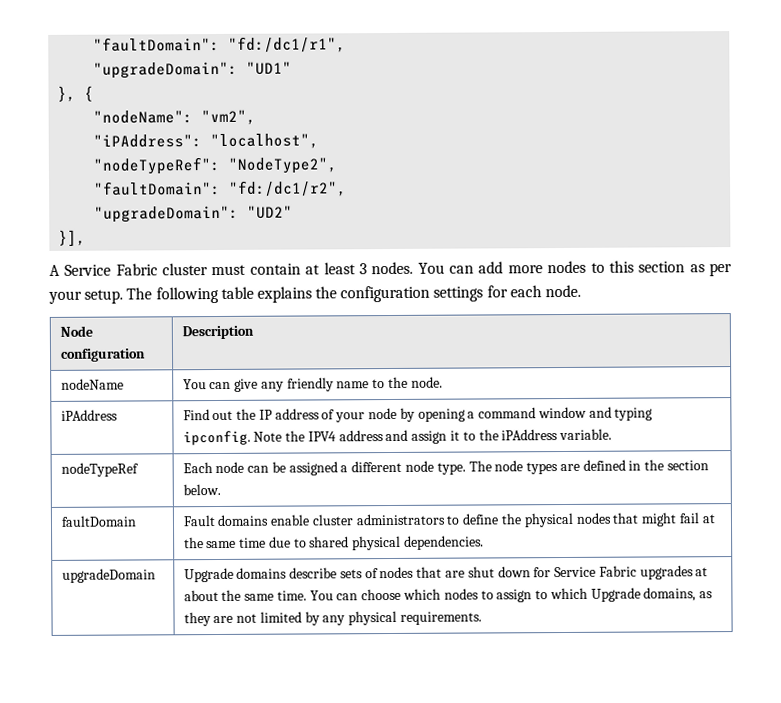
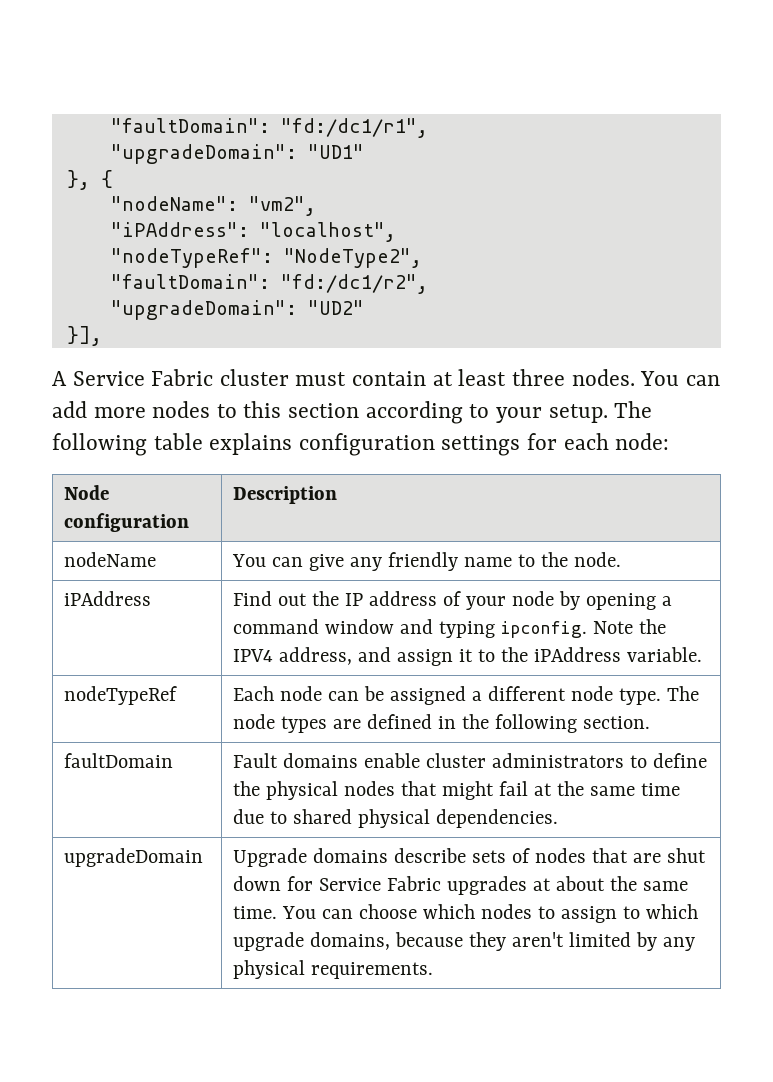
[358,263,367,275] 3 -> [511,369,565,386] three
[689,263,732,277] as per -> [365,401,490,424] according to
[315,286,338,299] the -> (293, 444) none
[545,284,582,298] node. -> [615,433,670,450] node:
[338,430,384,442] address -> [279,647,353,665] address,
[666,460,709,471] [182,483,221,496] section below. -> [495,714,651,733] following section.
[590,587,714,602] [183,612,258,627] Upgrade domains, as they are not -> [233,932,565,951] upgrade domains, because they aren't

